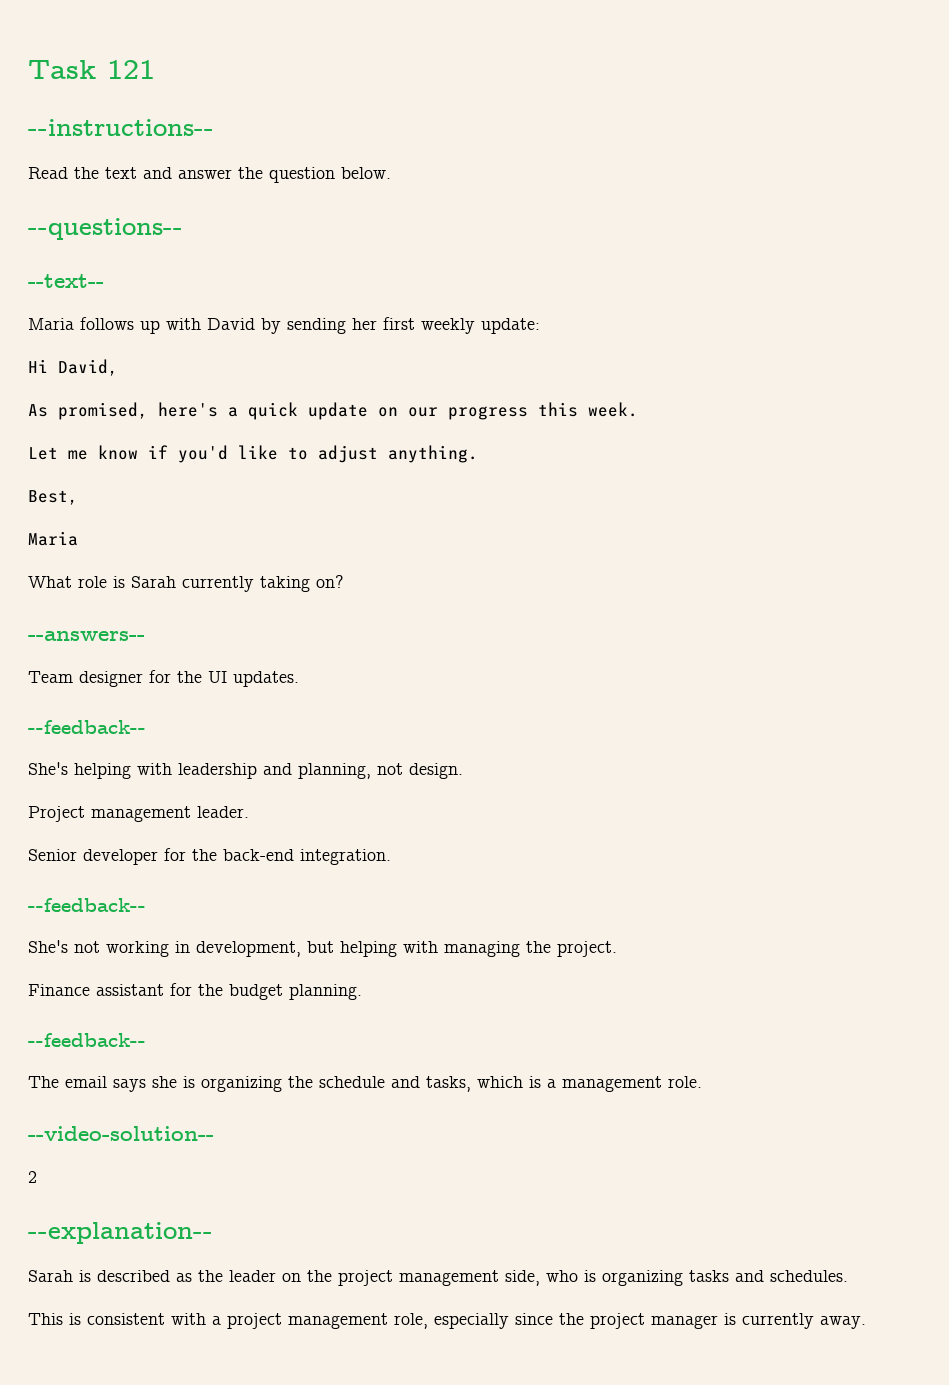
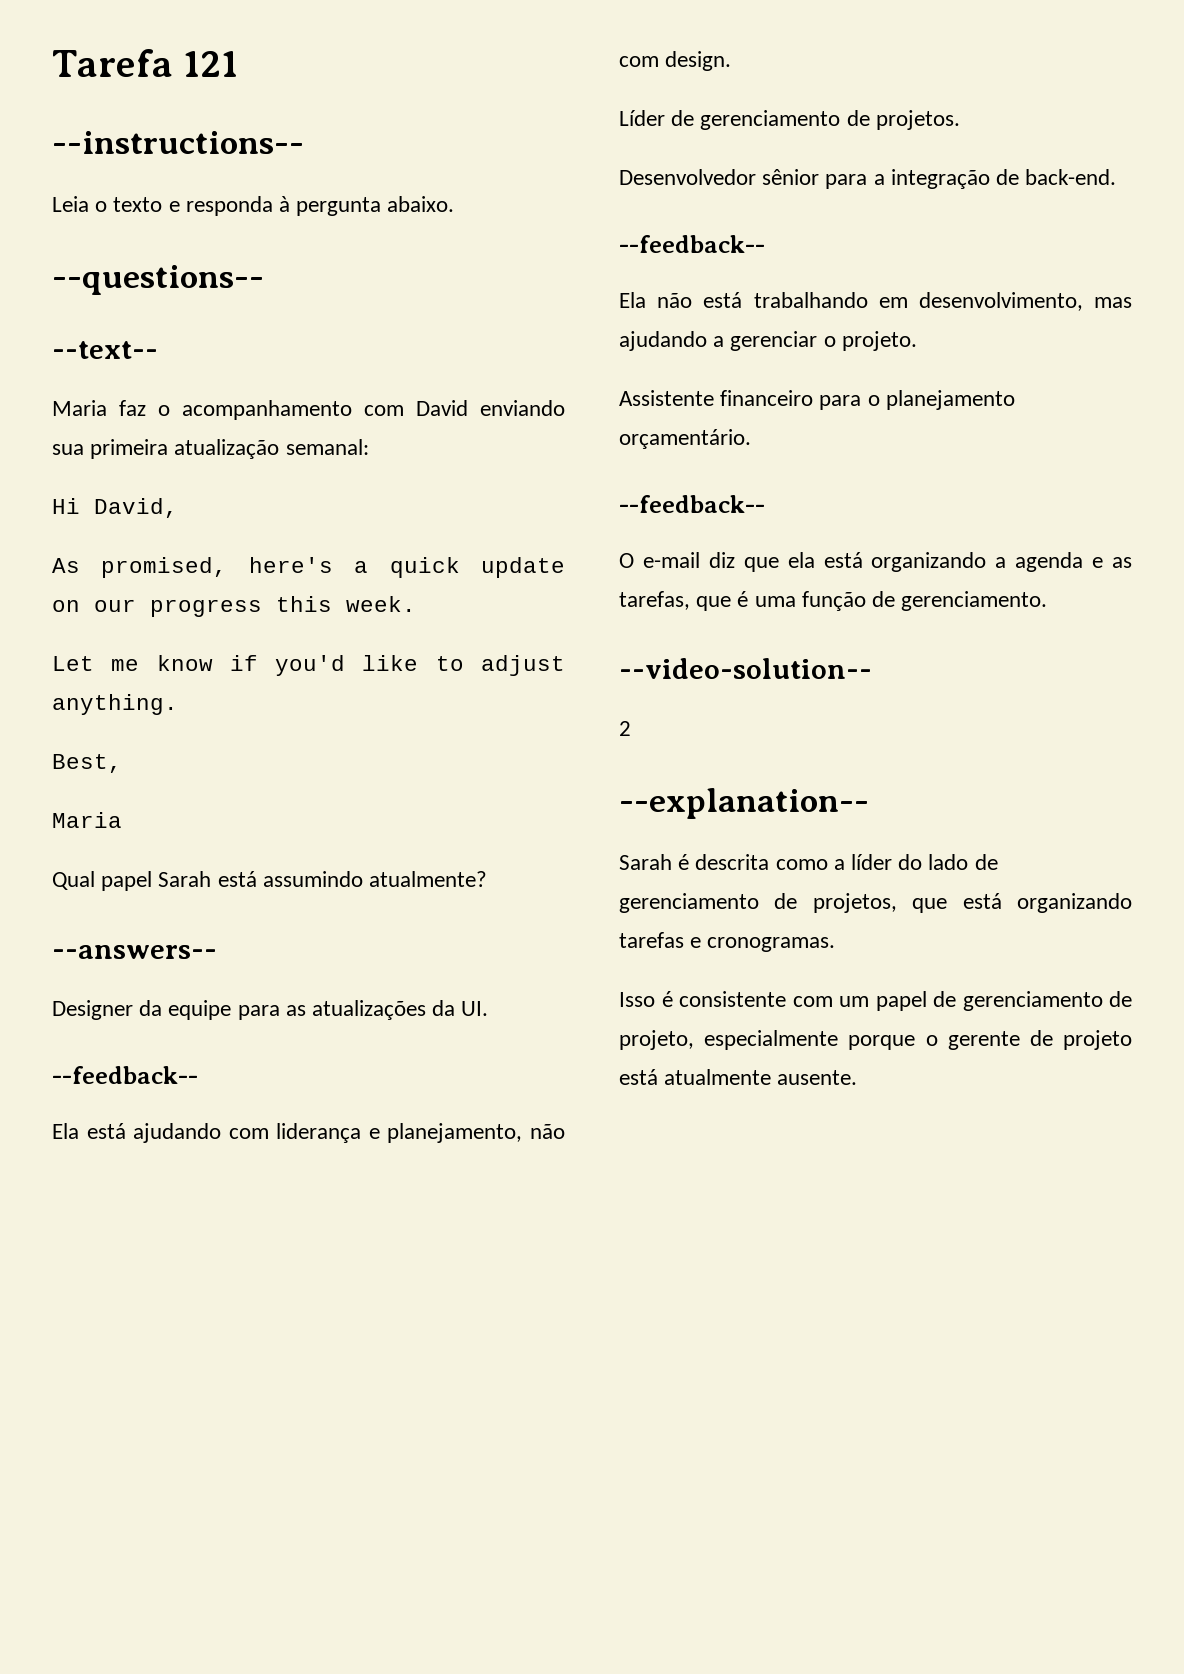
[28,60,96,79] Task -> [52,49,173,77] Tarefa
[28,167,391,183] [28,218,183,240] [28,274,104,288] [28,317,540,334] Read the text and answer the question below. // --questions-- // --text-- // Maria follows up with David by sending her first weekly update: -> [52,196,455,216] [52,265,264,295] [52,341,158,359] [52,400,565,420] [52,439,369,459] Leia o texto e responda à pergunta abaixo. // --questions-- // --text-- // Maria faz o acompanhamento com David enviando sua primeira atualização semanal:
[28,575,344,592] [28,631,145,641] [28,670,299,687] [28,720,146,734] [28,762,463,779] [28,806,249,822] [28,848,391,865] [28,898,146,912] [28,940,617,957] [28,983,362,1000] [28,1033,146,1047] [28,1076,702,1092] [28,1126,214,1141] [28,1171,37,1183] [28,1222,213,1244] [28,1270,848,1286] [28,1313,866,1329] What role is Sarah currently taking on? // --answers-- // Team designer for the UI updates. // --feedback-- // She's helping with leadership and planning, not design. // Project management leader. // Senior developer for the back-end integration. // --feedback-- // She's not working in development, but helping with managing the project. // Finance assistant for the budget planning. // --feedback-- // The email says she is organizing the schedule and tasks, which is a management role. // --video-solution-- // 2 // --explanation-- // Sarah is described as the leader on the project management side, who is organizing tasks and schedules. // This is consistent with a project management role, especially since the project manager is currently away. -> [52,871,488,891] [52,945,217,959] [52,1000,489,1020] [52,1066,198,1084] [52,1123,565,1143] [619,51,732,71] [619,110,960,130] [619,169,1117,189] [619,235,765,253] [619,292,1132,311] [619,331,917,351] [619,390,1015,410] [619,429,751,449] [619,495,765,513] [619,552,1132,572] [619,591,1048,611] [619,658,872,679] [619,721,631,736] [619,788,869,819] [619,854,998,870] [619,893,1132,913] [619,932,836,952] [619,991,1132,1011] [619,1030,1132,1050] [619,1069,858,1085] Qual papel Sarah está assumindo atualmente? // --answers-- // Designer da equipe para as atualizações da UI. // --feedback-- // Ela está ajudando com liderança e planejamento, não com design. // Líder de gerenciamento de projetos. // Desenvolvedor sênior para a integração de back-end. // --feedback-- // Ela não está trabalhando em desenvolvimento, mas ajudando a gerenciar o projeto. // Assistente financeiro para o planejamento orçamentário. // --feedback-- // O e-mail diz que ela está organizando a agenda e as tarefas, que é uma função de gerenciamento. // --video-solution-- // 2 // --explanation-- // Sarah é descrita como a líder do lado de gerenciamento de projetos, que está organizando tarefas e cronogramas. // Isso é consistente com um papel de gerenciamento de projeto, especialmente porque o gerente de projeto está atualmente ausente.

